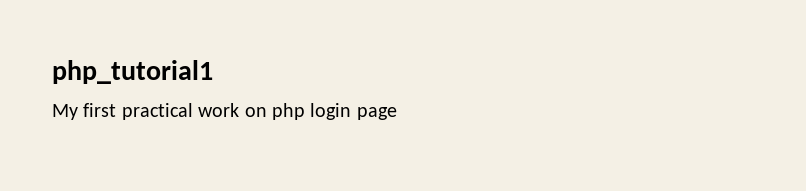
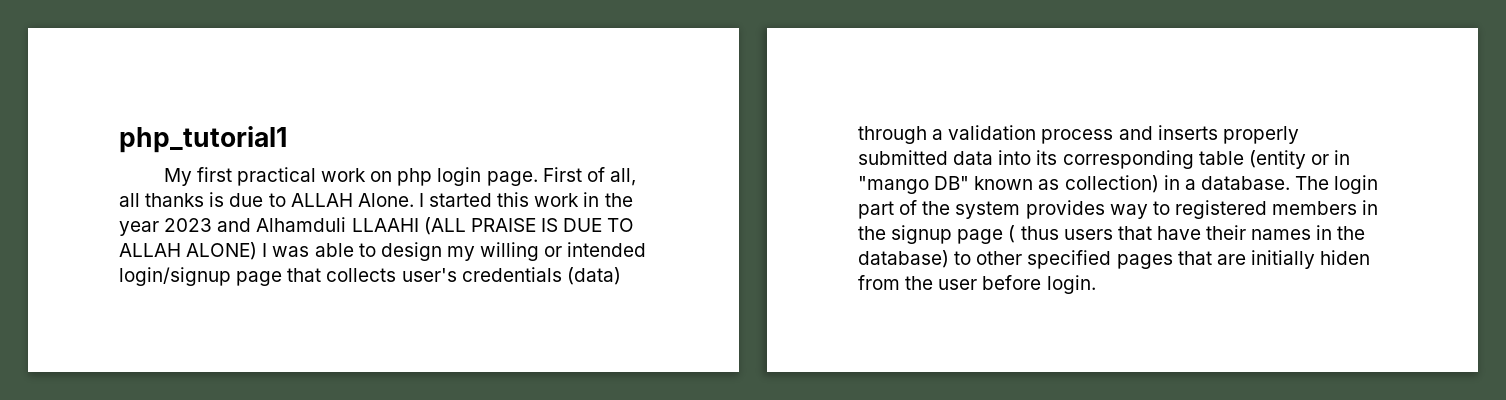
[356,107,397,120] page -> [486,167,636,186] [119,192,633,207] [119,217,635,236] [119,242,647,261] [119,267,621,286] [858,125,1299,144] [858,150,1351,169] [858,175,1379,194] [858,200,1379,219] [858,225,1366,244] [858,250,1371,269] [858,275,1096,294] page. First of all, all thanks is due to ALLAH Alone. I started this work in the year 2023 and Alhamduli LLAAHI (ALL PRAISE IS DUE TO ALLAH ALONE) I was able to design my willing or intended login/signup page that collects user's credentials (data) through a validation process and inserts properly submitted data into its corresponding table (entity or in "mango DB" known as collection) in a database. The login part of the system provides way to registered members in the signup page ( thus users that have their names in the database) to other specified pages that are initially hiden from the user before login.

